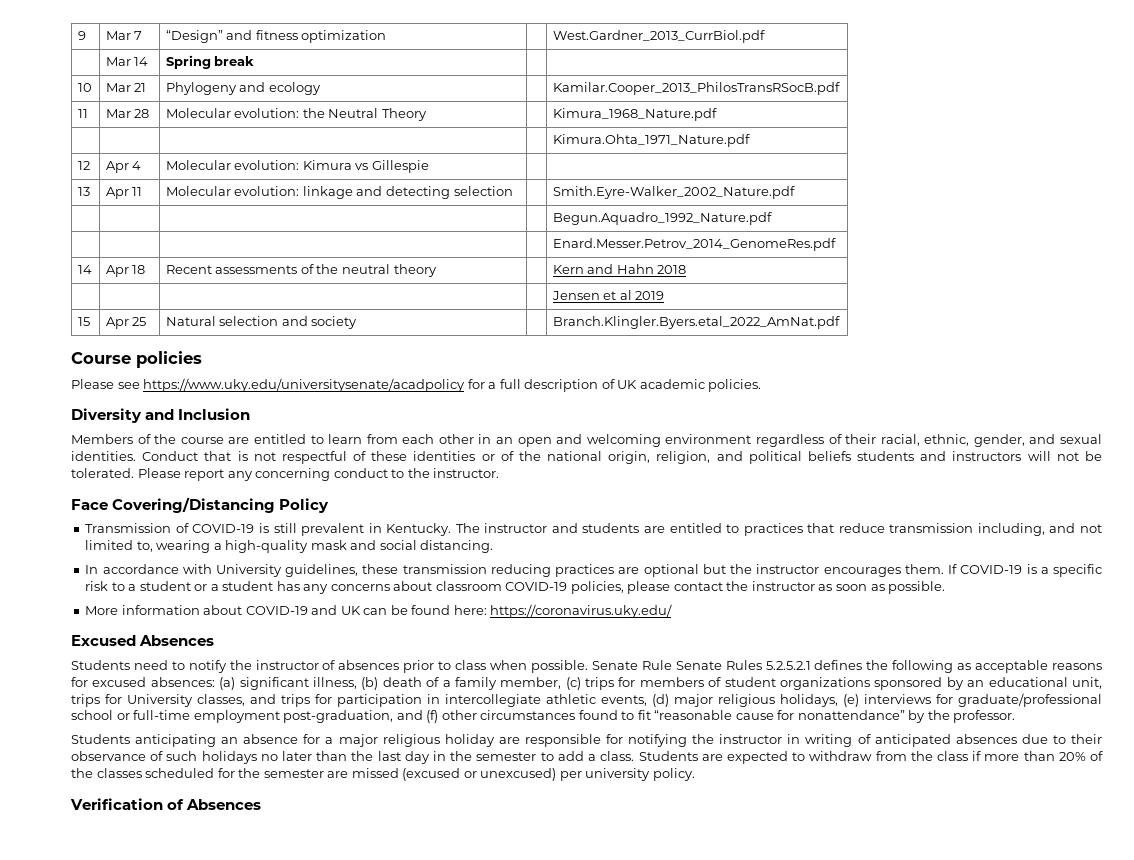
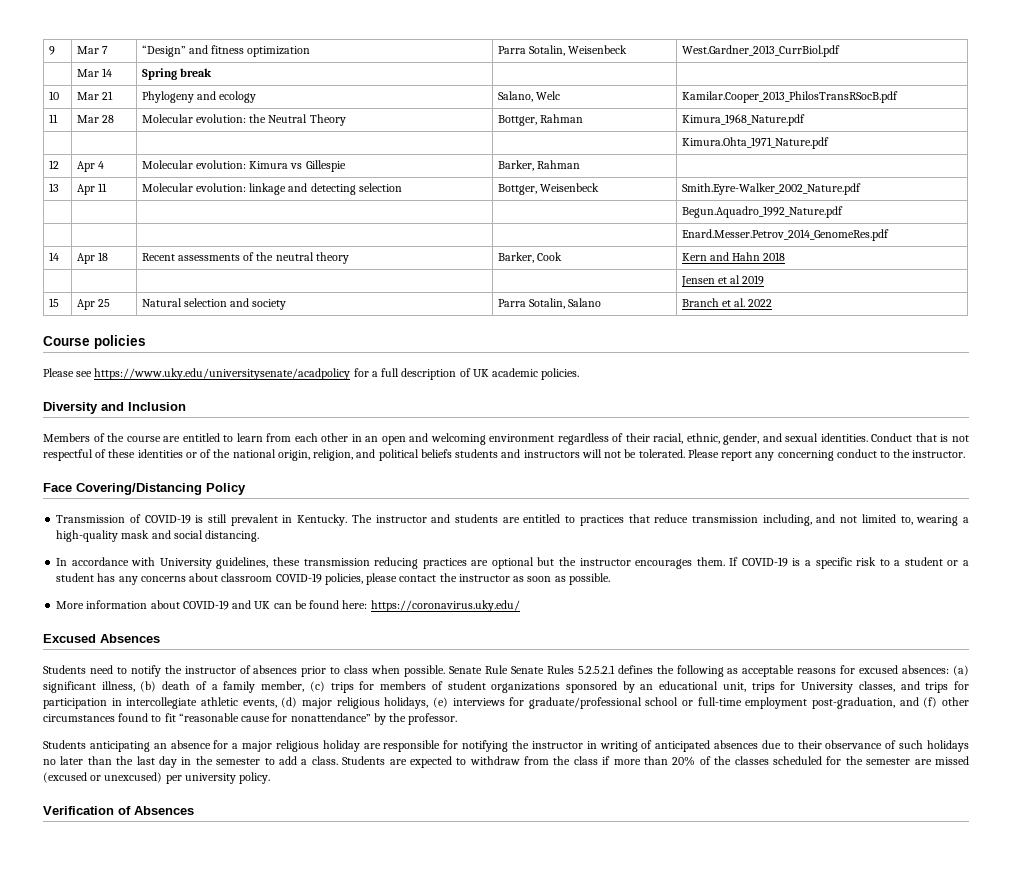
(387, 36) none -> [497,45,628,56] Parra Sotalin, Weisenbeck
(321, 88) none -> [497,91,560,102] Salano, Welc
(427, 114) none -> [497,114,583,126] Bottger, Rahman
(429, 166) none -> [497,160,580,171] Barker, Rahman
(513, 191) none -> [497,183,599,195] Bottger, Weisenbeck
(437, 270) none -> [497,252,562,263] Barker, Cook
[552,316,840,329] | Branch.Klingler.Byers.etal_2022_AmNat.pdf -> [497,298,602,309] [681,298,773,307] Parra Sotalin, Salano | Branch et al. 2022

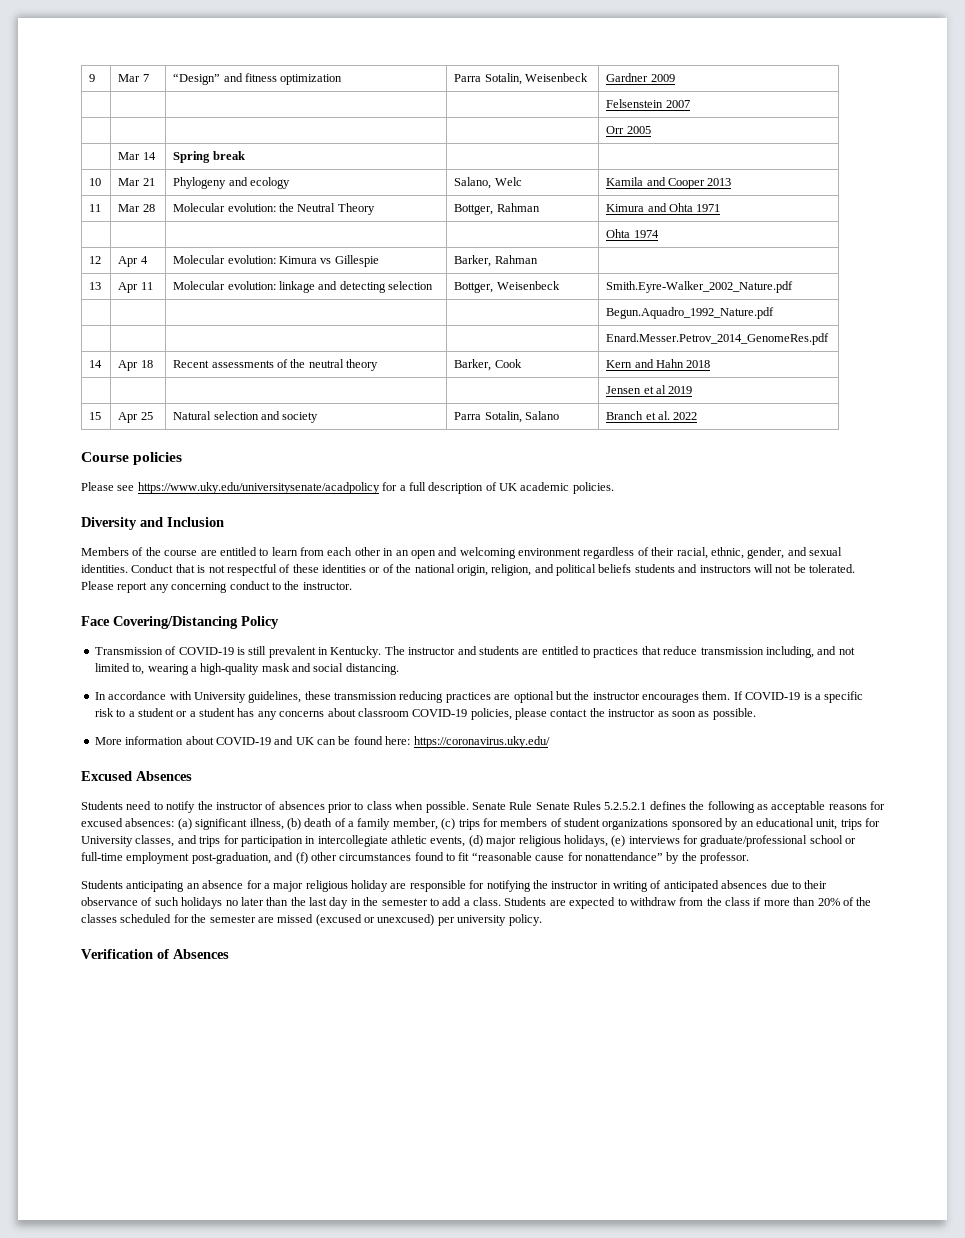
[681,45,840,57] West.Gardner_2013_CurrBiol.pdf -> [606,73,675,82] [606,99,690,108] [606,126,651,134] Gardner 2009 // | | | | Felsenstein 2007 // | | | | Orr 2005
[681,91,898,103] Kamilar.Cooper_2013_PhilosTransRSocB.pdf -> [606,177,732,189] Kamila and Cooper 2013
[681,114,805,126] [681,137,829,149] Kimura_1968_Nature.pdf // | | | | Kimura.Ohta_1971_Nature.pdf -> [606,203,721,212] [606,229,659,238] Kimura and Ohta 1971 // | | | | Ohta 1974

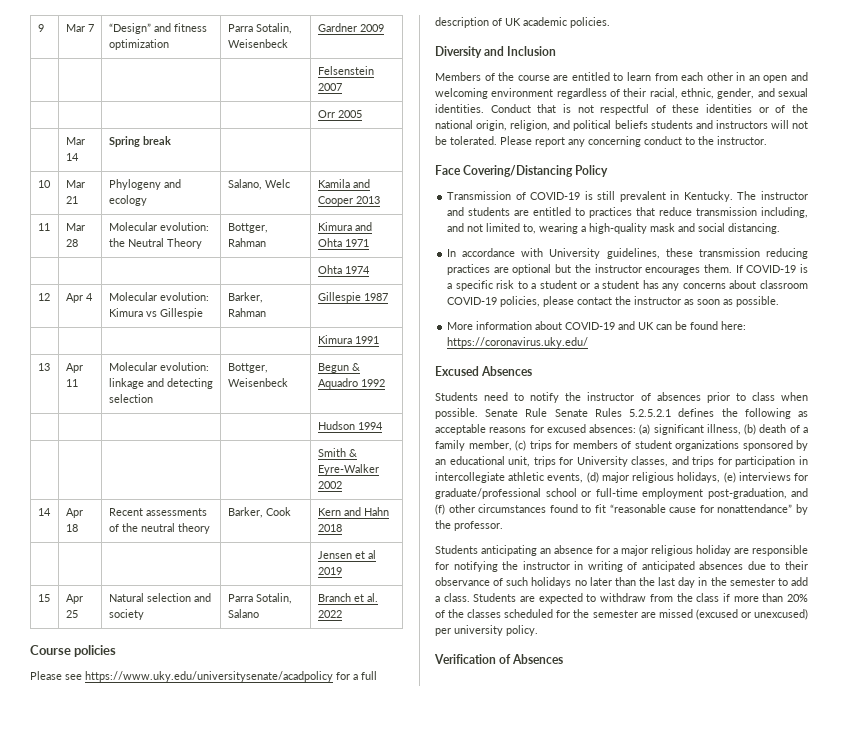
(538, 259) none -> [317,292,388,303] [317,335,379,344] Gillespie 1987 // | | | | Kimura 1991
[606,281,794,293] [606,307,775,319] [606,333,830,345] Smith.Eyre-Walker_2002_Nature.pdf // | | | | Begun.Aquadro_1992_Nature.pdf // | | | | Enard.Messer.Petrov_2014_GenomeRes.pdf -> [317,363,360,373] [317,378,385,389] [317,421,383,430] [317,448,357,457] [317,464,379,475] [317,481,342,489] Begun & Aquadro 1992 // | | | | Hudson 1994 // | | | | Smith & Eyre-Walker 2002

